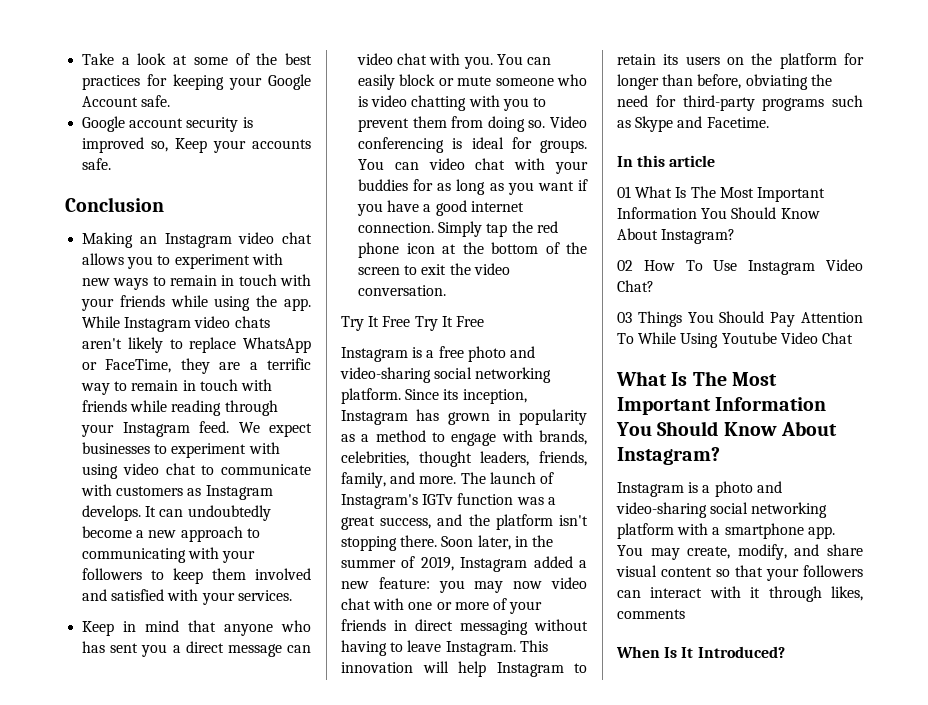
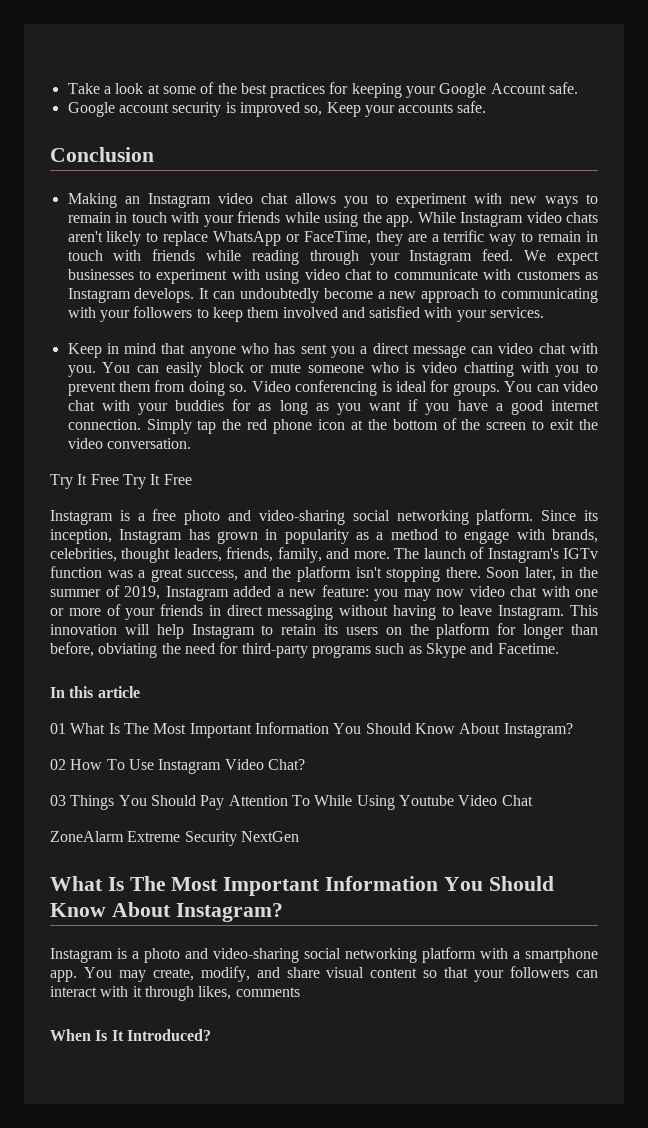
(853, 338) none -> [50,831,299,846] // ZoneAlarm Extreme Security NextGen

